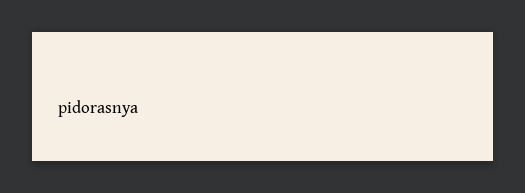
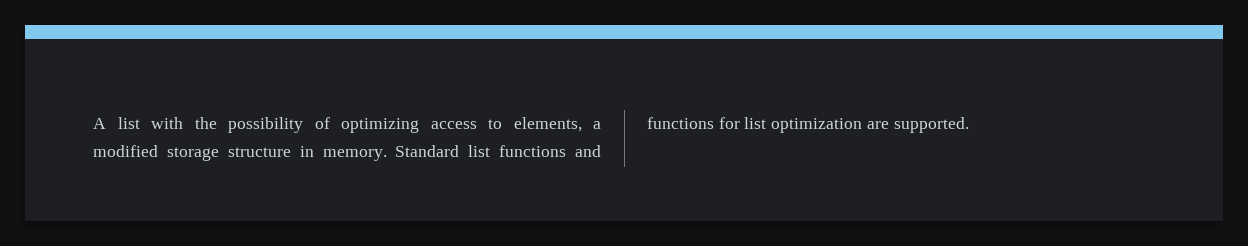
[58,100,138,117] pidorasnya -> [93,117,601,133] [93,145,601,161] [647,117,969,133] A list with the possibility of optimizing access to elements, a modified storage structure in memory. Standard list functions and functions for list optimization are supported.

